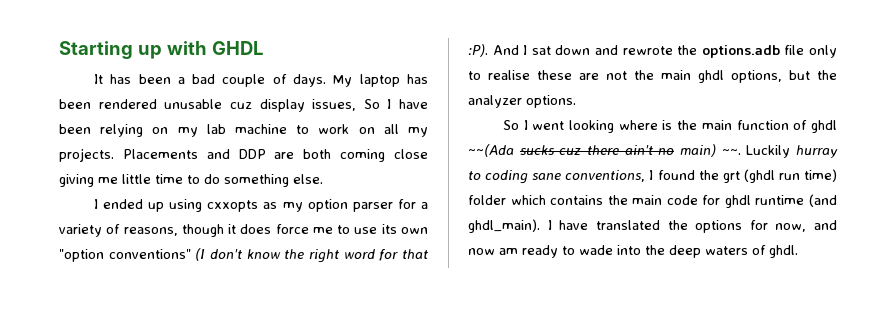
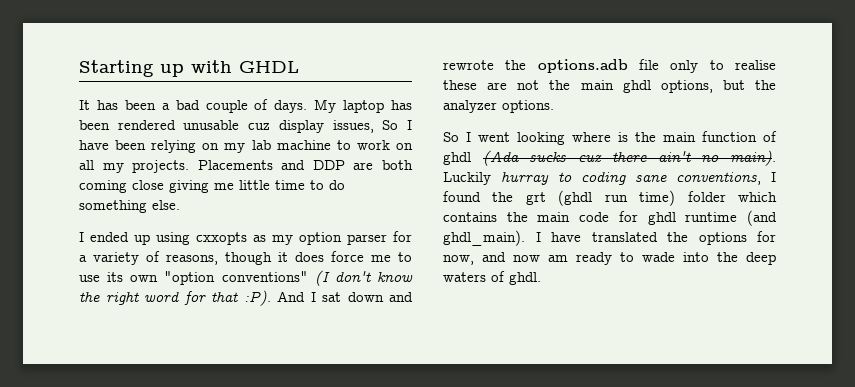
[468,144,514,157] ~~(Ada -> [482,150,519,166] (Ada
[680,144,741,157] main) ~~. -> [730,150,776,166] main).

